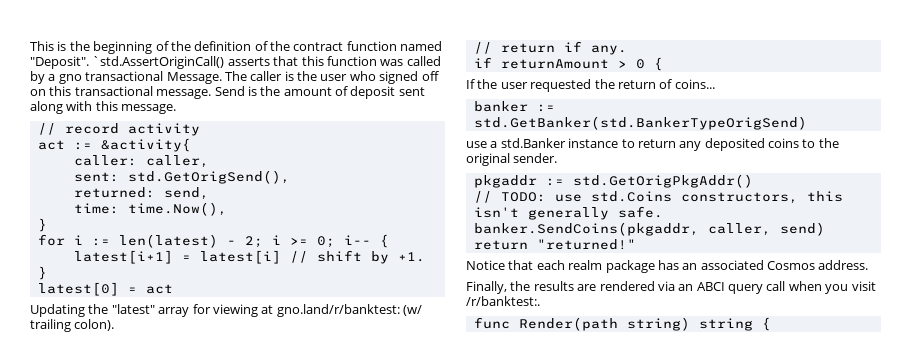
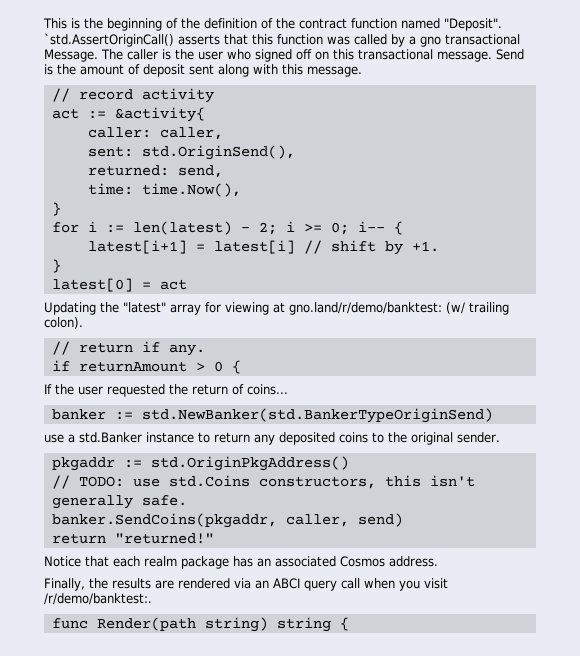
[127,170,290,184] std.GetOrigSend(), -> [141,145,295,160] std.OriginSend(),
[276,304,400,317] gno.land/r/banktest: -> [289,302,442,315] gno.land/r/demo/banktest:
[473,116,807,130] std.GetBanker(std.BankerTypeOrigSend) -> [141,408,493,423] std.NewBanker(std.BankerTypeOriginSend)
[572,174,753,188] std.GetOrigPkgAddr() -> [150,456,349,471] std.OriginPkgAddress()
[466,296,540,306] /r/banktest:. -> [44,593,152,605] /r/demo/banktest:.

